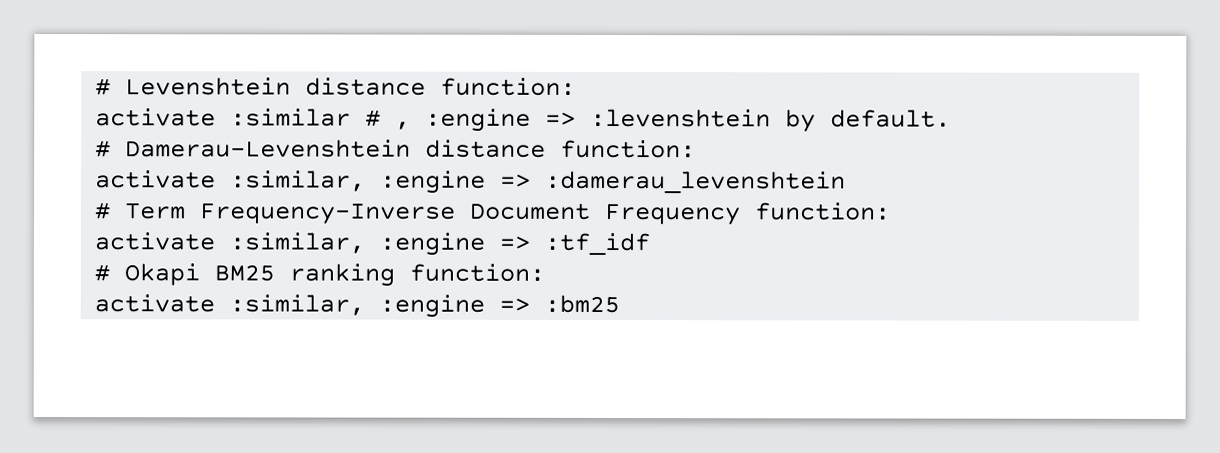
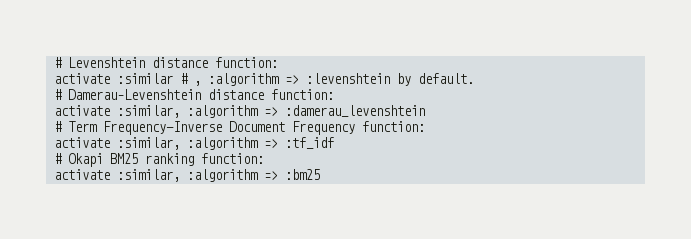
[424,108,531,132] :engine -> [208,73,280,86] :algorithm
[379,170,486,194] :engine -> [187,105,259,118] :algorithm
[378,232,485,256] :engine -> [187,137,259,150] :algorithm
[378,294,485,318] :engine -> [187,169,259,182] :algorithm

